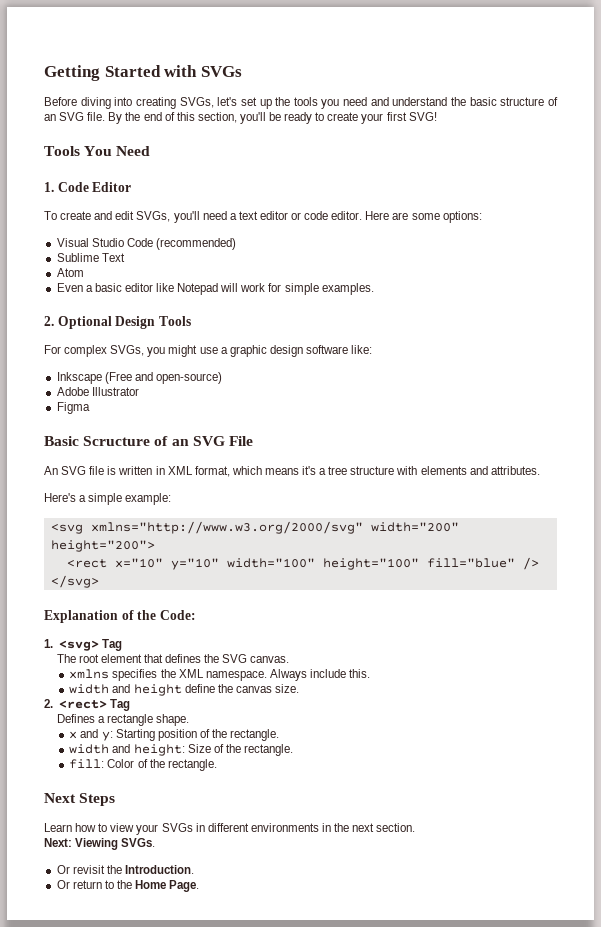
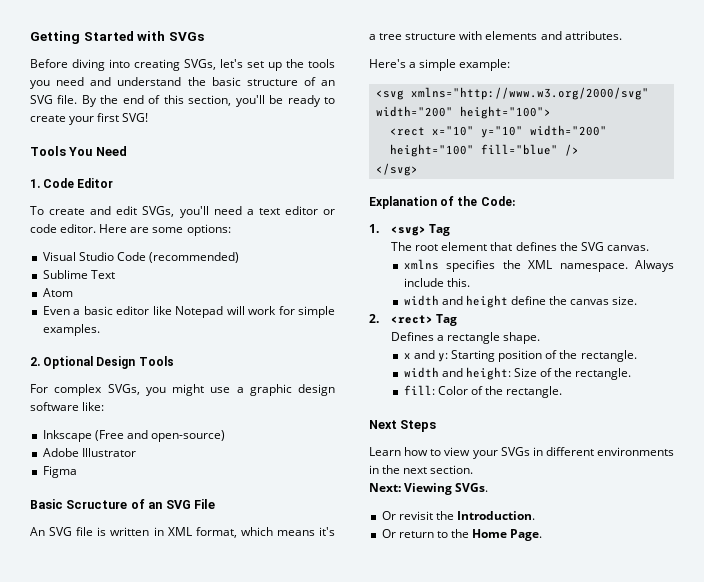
[50,540,155,552] height="200"> -> [459,106,551,119] height="100">
[226,558,315,568] width="100" -> [529,125,607,136] width="200"

